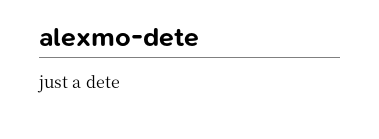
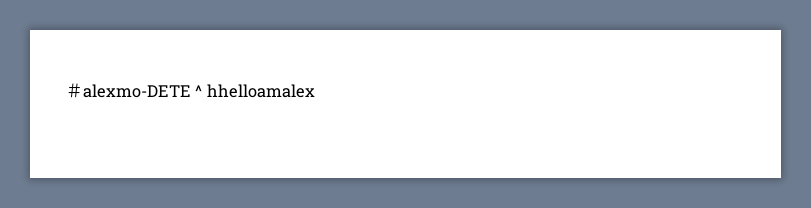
[39,28,199,47] [37,75,120,93] alexmo-dete // just a dete -> [66,83,315,98] ＃alexmo-DETE ^ hhelloamalex

